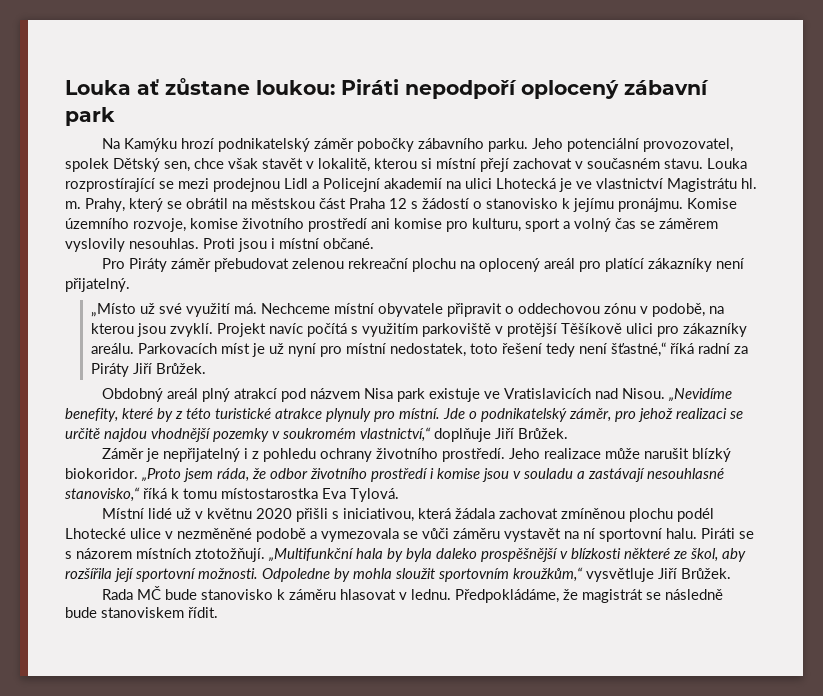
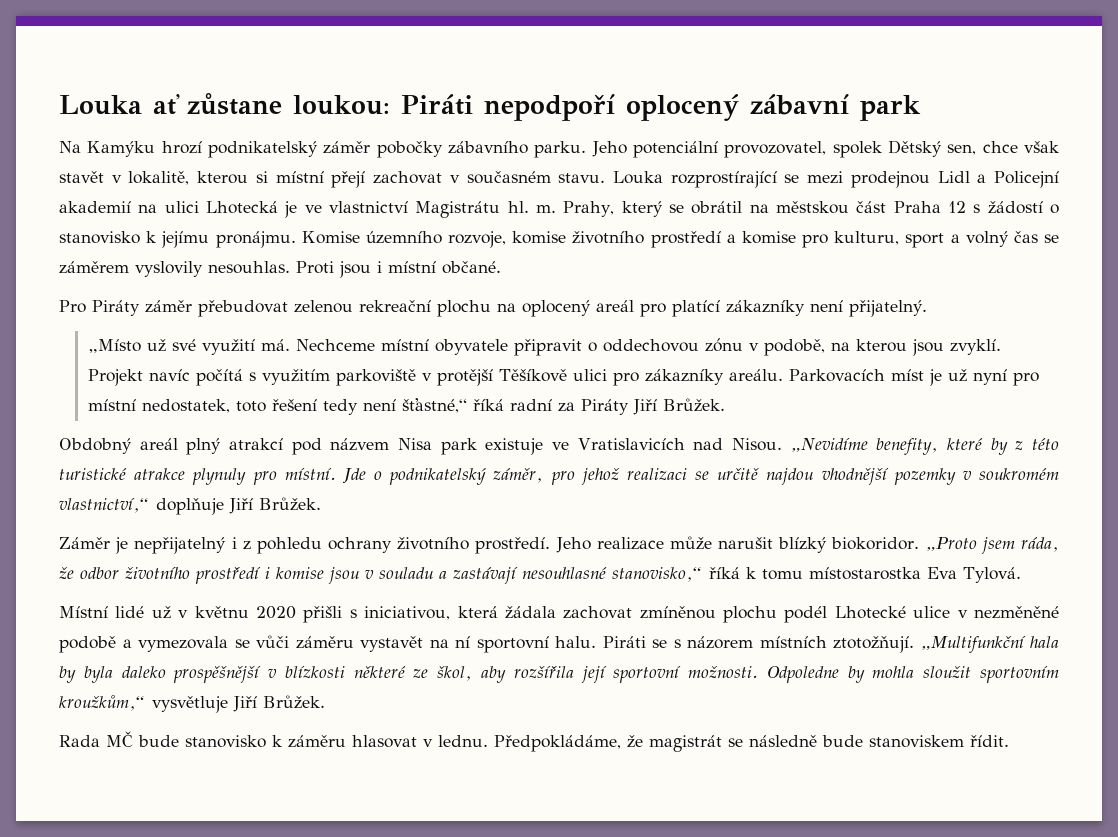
[371,218,390,229] ani -> [726,234,736,243] a

